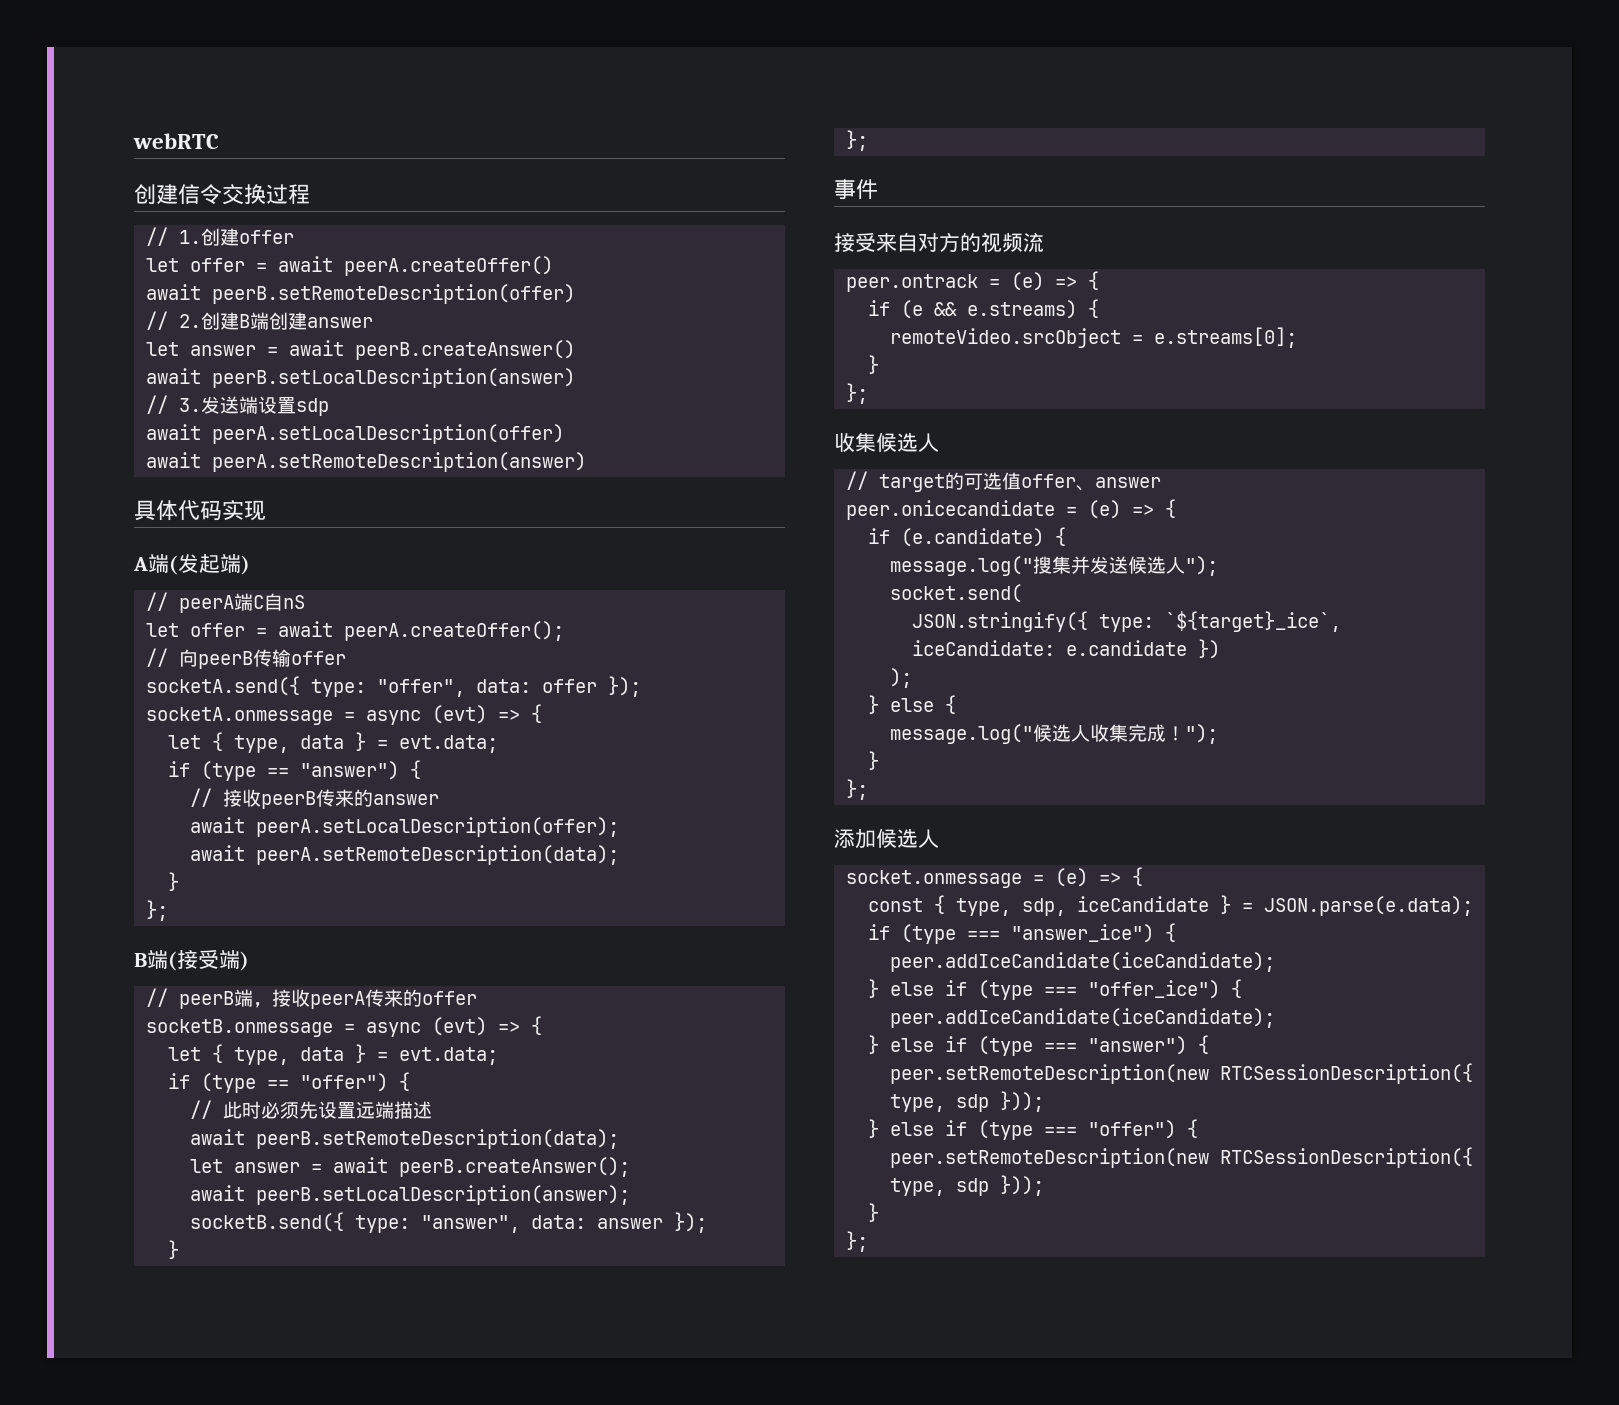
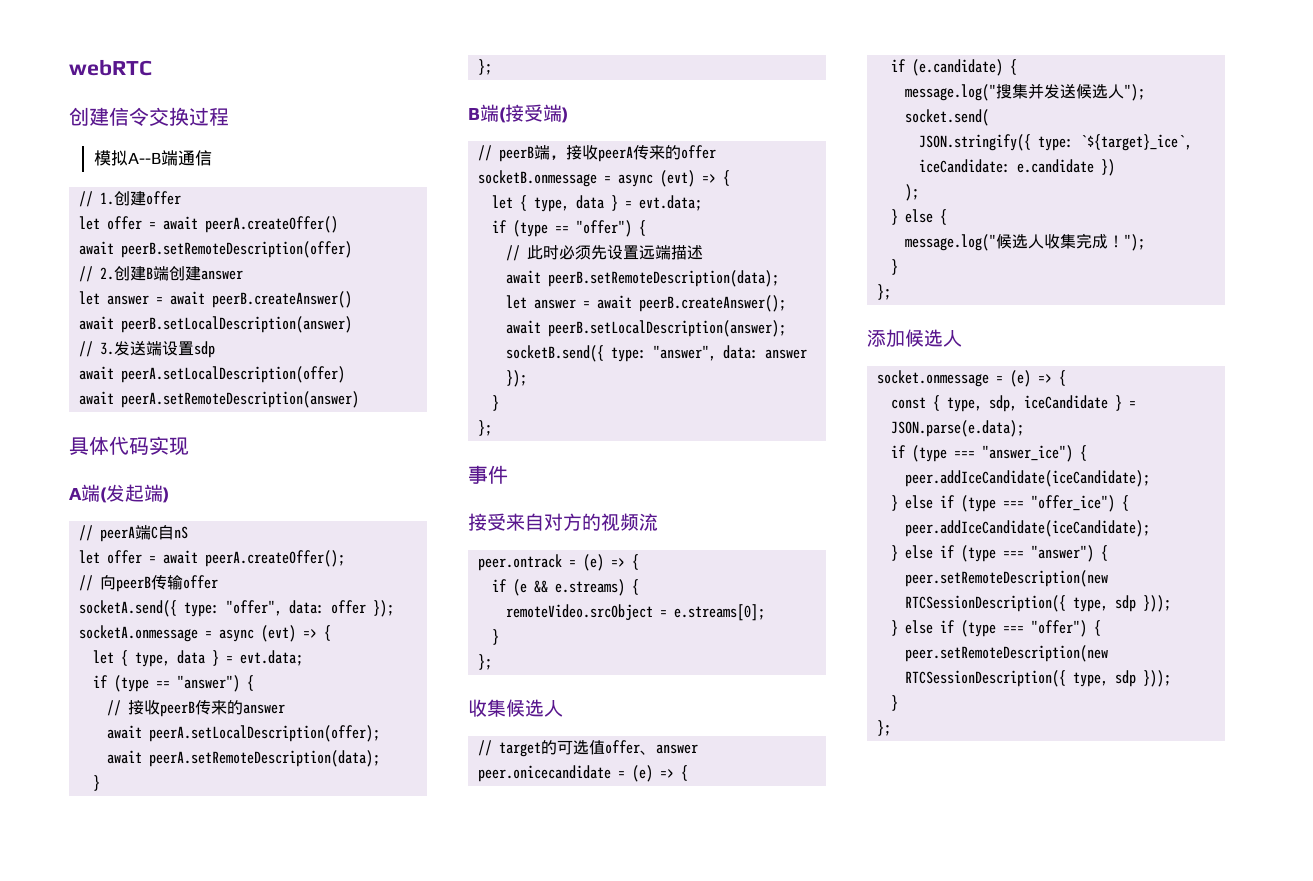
(310, 194) none -> [93,150,212,166] // 模拟A--B端通信

